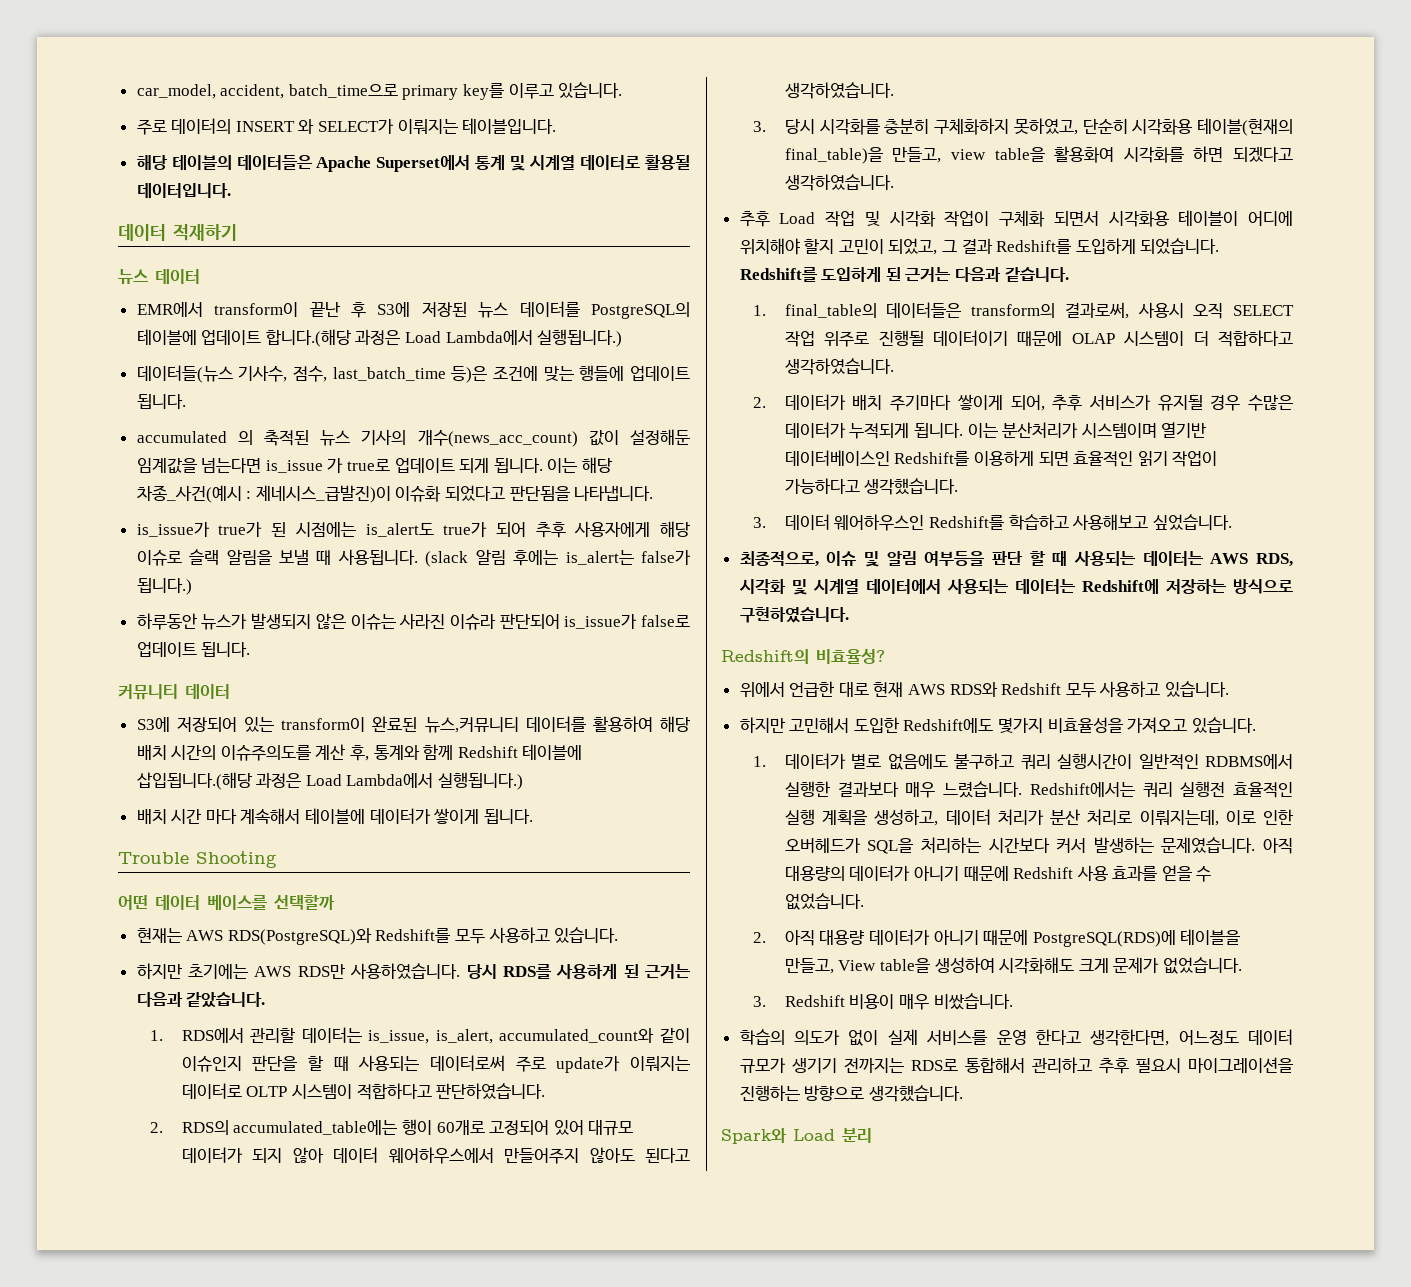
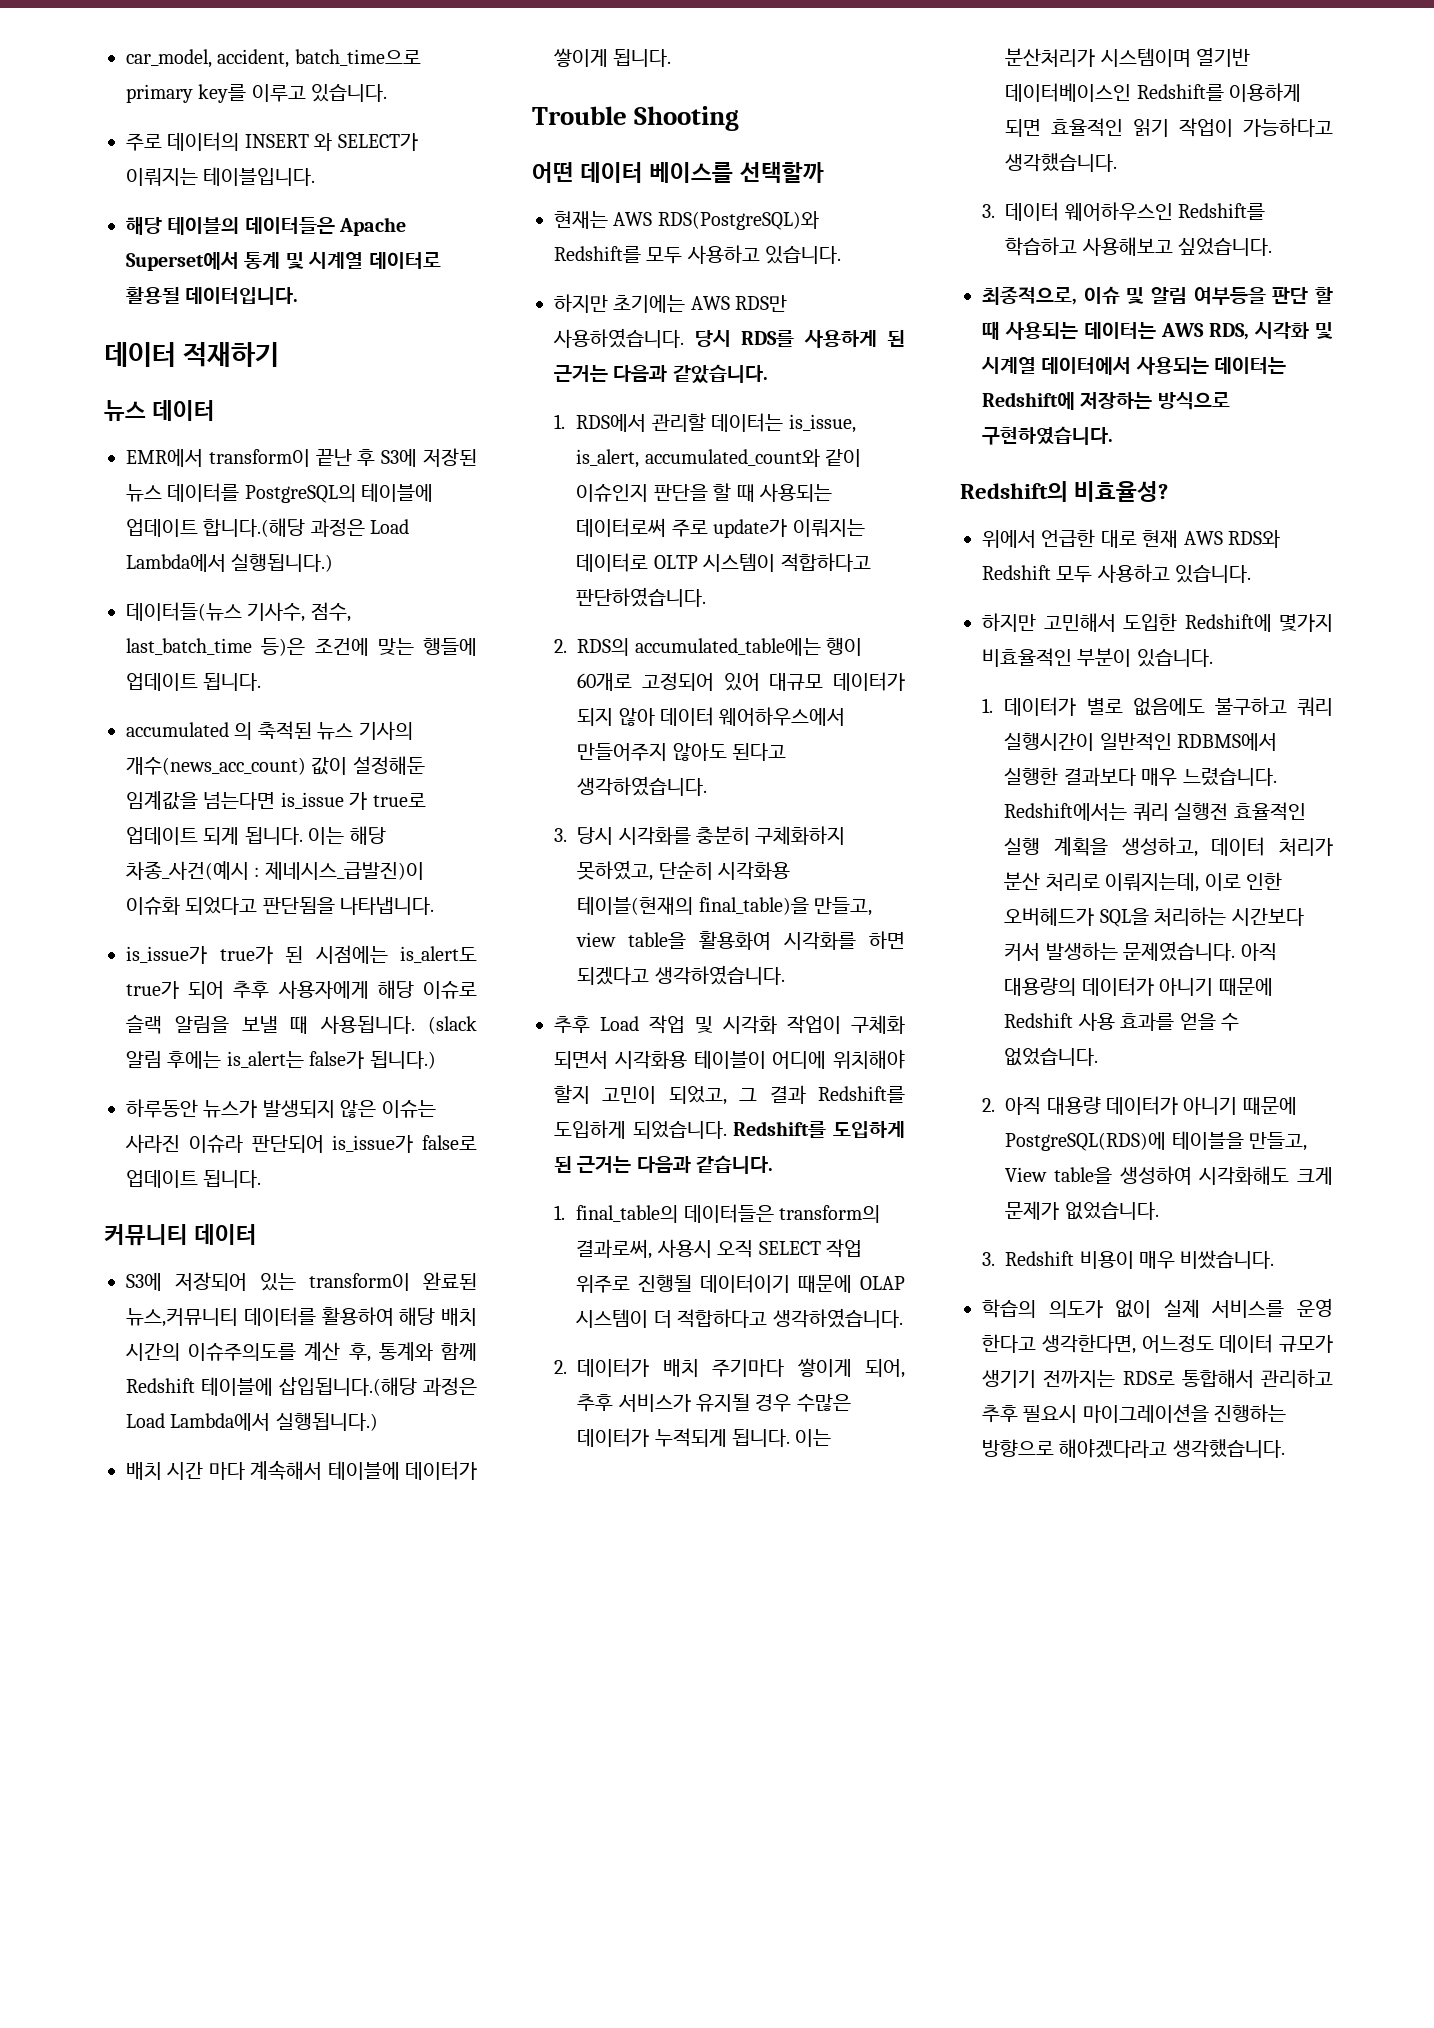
[903,717,1188,733] Redshift에도 몇가지 비효율성을 가져오고 -> [1184,614,1333,632] [982,648,1132,667] Redshift에 몇가지 비효율적인 부분이
[868,1085,963,1102] [721,1128,872,1144] 생각했습니다. // Spark와 Load 분리 -> [1059,1439,1285,1458] 해야겠다라고 생각했습니다.

